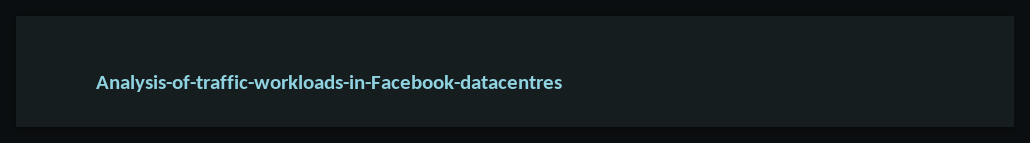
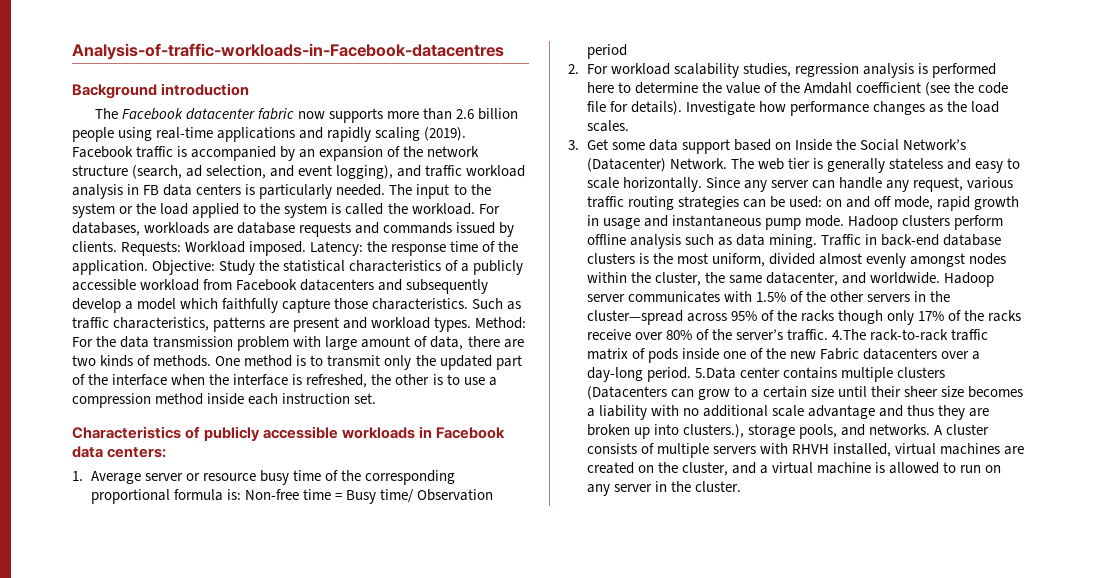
(562, 83) none -> [72,83,250,99] [94,108,519,123] [72,127,467,142] [72,146,480,161] [72,165,526,179] [72,184,491,199] [72,203,500,218] [72,222,515,237] [72,241,519,256] [72,260,524,275] [72,279,489,294] [72,298,522,313] [72,317,527,332] [72,336,524,351] [72,355,522,370] [72,374,497,388] [72,393,377,408] [72,426,506,441] [72,446,167,458] [72,470,455,485] [90,489,493,504] [586,44,627,59] [568,63,996,78] [586,82,1009,96] [586,101,999,116] [586,120,629,132] [568,139,966,154] [586,158,1021,173] [586,177,1013,192] [586,196,1020,211] [586,215,1003,230] [586,234,1001,249] [586,253,1006,268] [586,272,994,287] [586,291,950,303] [586,310,1022,325] [586,329,988,341] [586,348,981,363] [586,367,945,382] [586,386,1024,400] [586,405,990,420] [586,424,989,439] [586,443,1024,458] [586,462,1002,476] [586,481,741,496] // Background introduction // The Facebook datacenter fabric now supports more than 2.6 billion people using real-time applications and rapidly scaling (2019). Facebook traffic is accompanied by an expansion of the network structure (search, ad selection, and event logging), and traffic workload analysis in FB data centers is particularly needed. The input to the system or the load applied to the system is called the workload. For databases, workloads are database requests and commands issued by clients. Requests: Workload imposed. Latency: the response time of the application. Objective: Study the statistical characteristics of a publicly accessible workload from Facebook datacenters and subsequently develop a model which faithfully capture those characteristics. Such as traffic characteristics, patterns are present and workload types. Method: For the data transmission problem with large amount of data, there are two kinds of methods. One method is to transmit only the updated part of the interface when the interface is refreshed, the other is to use a compression method inside each instruction set. // Characteristics of publicly accessible workloads in Facebook data centers: // 1. Average server or resource busy time of the corresponding proportional formula is: Non-free time = Busy time/ Observation period // 2. For workload scalability studies, regression analysis is performed here to determine the value of the Amdahl coefficient (see the code file for details). Investigate how performance changes as the load scales. // 3. Get some data support based on Inside the Social Network’s (Datacenter) Network. The web tier is generally stateless and easy to scale horizontally. Since any server can handle any request, various traffic routing strategies can be used: on and off mode, rapid growth in usage and instantaneous pump mode. Hadoop clusters perform offline analysis such as data mining. Traffic in back-end database clusters is the most uniform, divided almost evenly amongst nodes within the cluster, the same datacenter, and worldwide. Hadoop server communicates with 1.5% of the other servers in the cluster—spread across 95% of the racks though only 17% of the racks receive over 80% of the server’s traffic. 4.The rack-to-rack traffic matrix of pods inside one of the new Fabric datacenters over a day-long period. 5.Data center contains multiple clusters (Datacenters can grow to a certain size until their sheer size becomes a liability with no additional scale advantage and thus they are broken up into clusters.), storage pools, and networks. A cluster consists of multiple servers with RHVH installed, virtual machines are created on the cluster, and a virtual machine is allowed to run on any server in the cluster.

